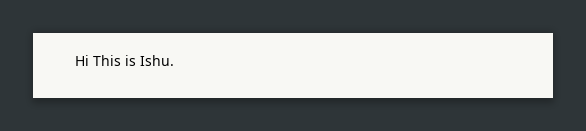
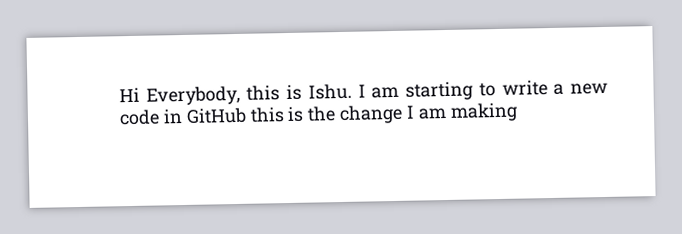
[93,55,174,66] This is Ishu. -> [145,80,609,106] [119,102,518,126] Everybody, this is Ishu. I am starting to write a new code in GitHub this is the change I am making

